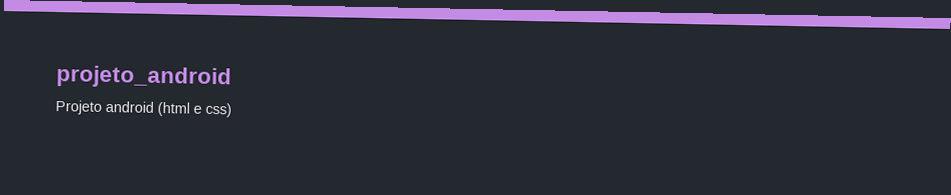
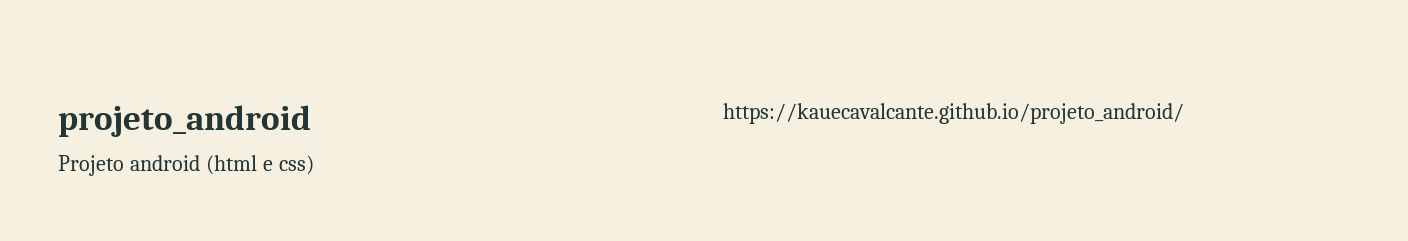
(232, 110) none -> [723,103,1184,124] https://kauecavalcante.github.io/projeto_android/

